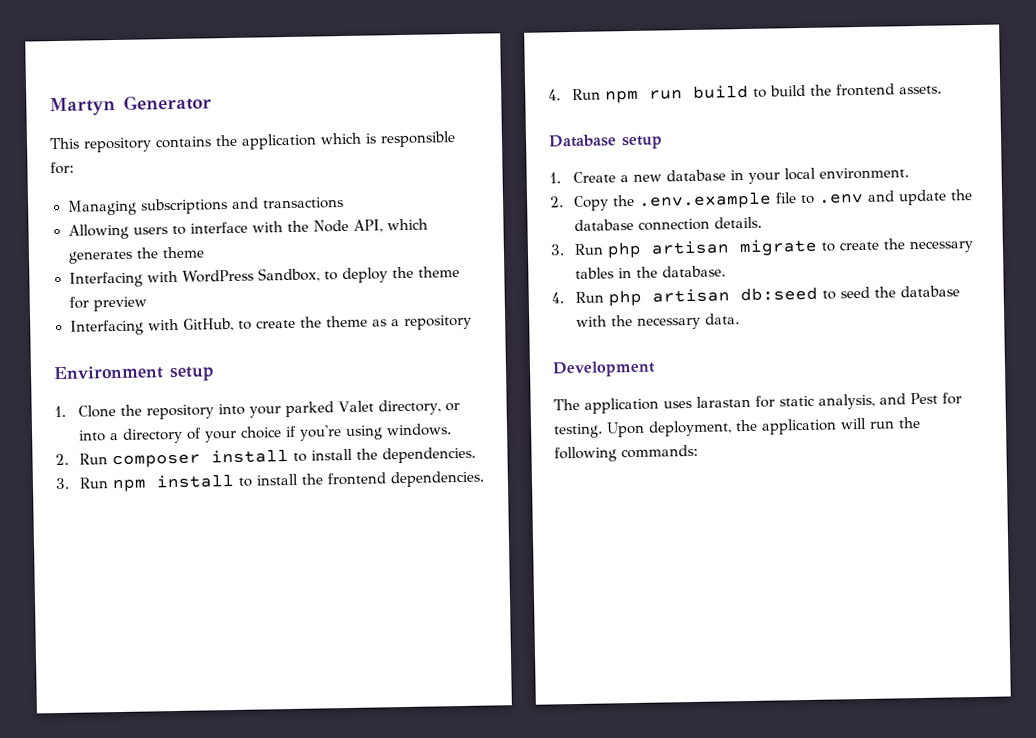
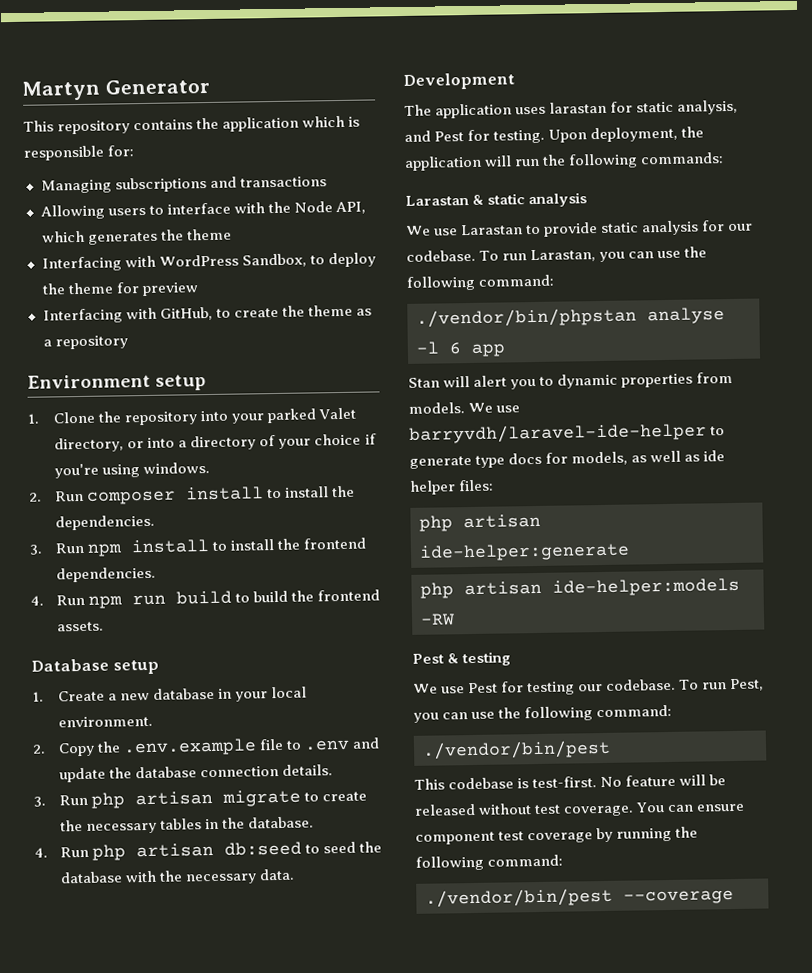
(698, 451) none -> [405,192,588,208] [405,220,754,237] [406,246,708,263] [406,274,555,291] [416,307,725,328] [416,341,506,357] [408,371,734,390] [408,402,521,414] [409,422,726,444] [409,450,726,469] [409,479,495,495] [419,513,541,532] [419,542,630,562] [420,577,740,599] [420,613,455,626] [412,651,512,667] [413,678,765,696] [413,704,673,723] [422,739,611,760] [414,774,727,790] [414,802,746,817] [415,826,699,845] [415,854,564,871] [425,887,734,908] // Larastan & static analysis // We use Larastan to provide static analysis for our codebase. To run Larastan, you can use the following command: // ./vendor/bin/phpstan analyse -l 6 app // Stan will alert you to dynamic properties from models. We use barryvdh/laravel-ide-helper to generate type docs for models, as well as ide helper files: // php artisan ide-helper:generate // php artisan ide-helper:models -RW // Pest & testing // We use Pest for testing our codebase. To run Pest, you can use the following command: // ./vendor/bin/pest // This codebase is test-first. No feature will be released without test coverage. You can ensure component test coverage by running the following command: // ./vendor/bin/pest --coverage

